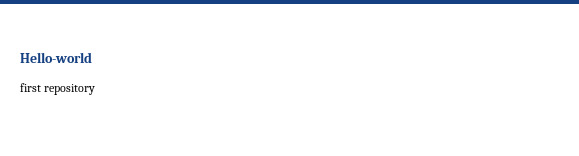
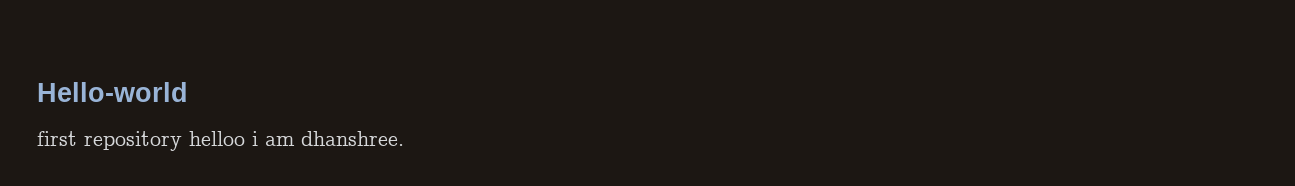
(96, 89) none -> [189,131,404,146] helloo i am dhanshree.

